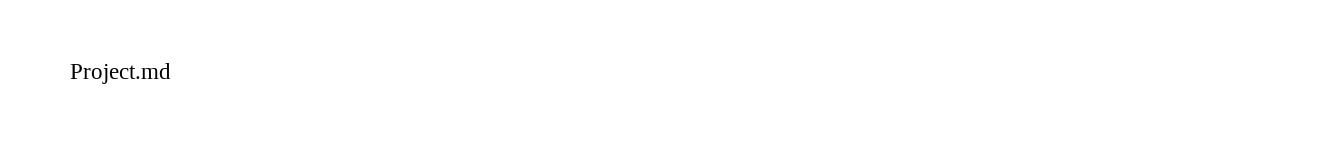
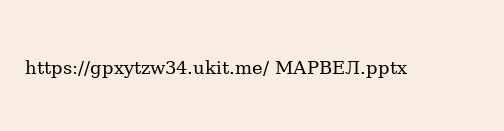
[70,63,171,84] Project.md -> [25,60,407,78] https://gpxytzw34.ukit.me/ МАРВЕЛ.pptx

